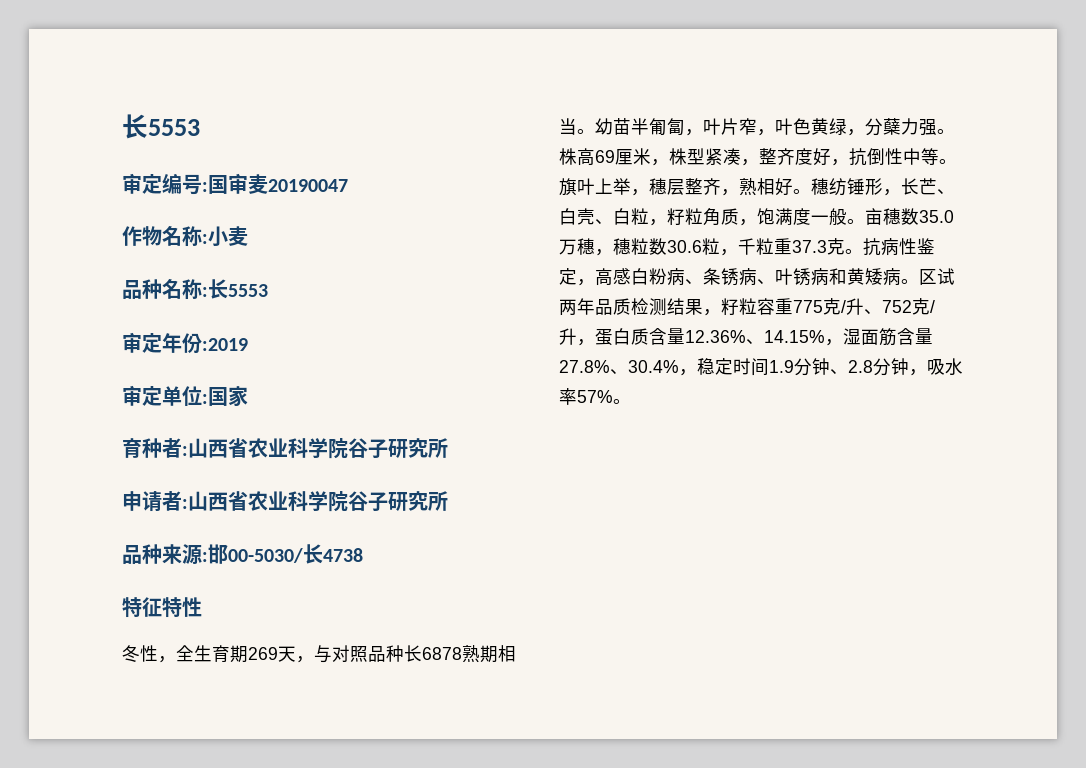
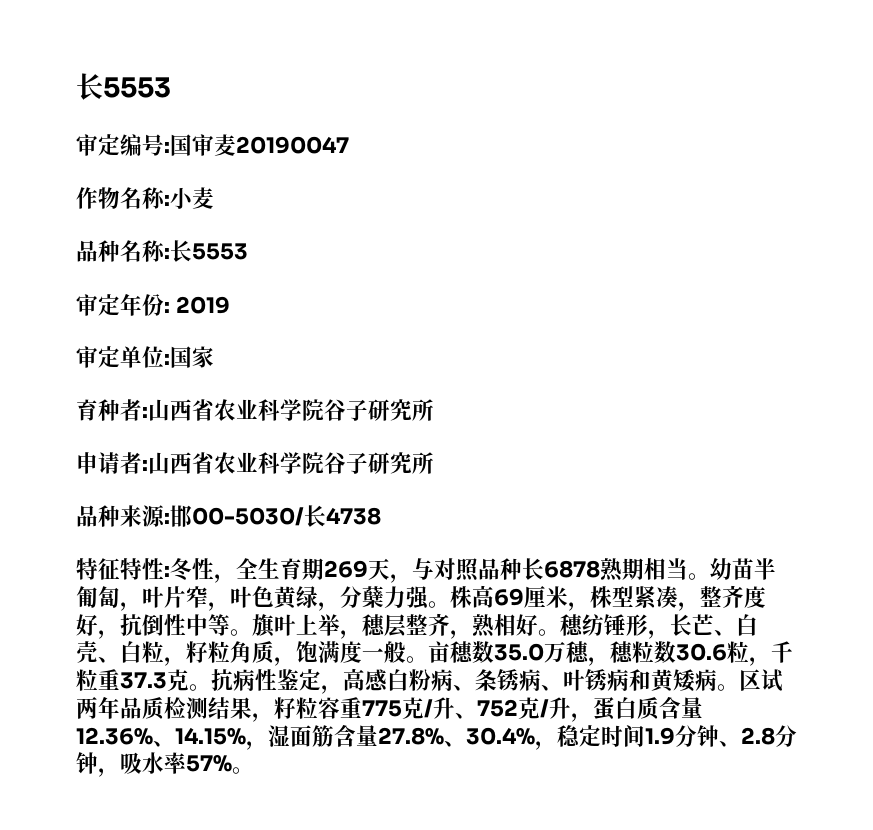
[202,338,248,351] :2019 -> [164,296,230,314] : 2019
(202, 607) // -> [164,566,170,577] :

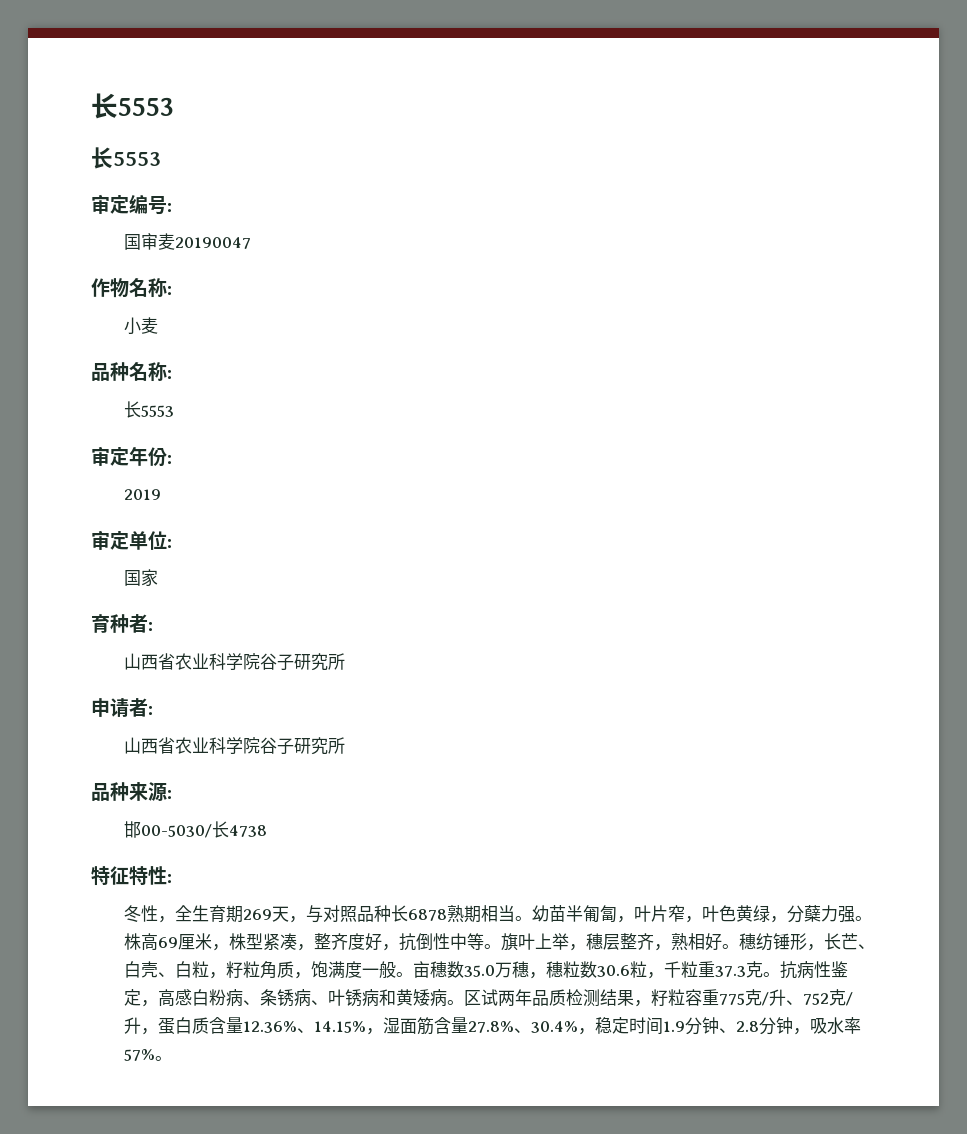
[76,73,171,100] 长5553 -> [91,93,174,119] [91,147,161,169] 长5553 // 长5553
(170, 147) none -> (172, 207) //
(170, 200) none -> (172, 290) //
(170, 253) none -> (172, 374) //
(170, 307) none -> (172, 459) //
(170, 359) none -> (172, 543) //
(148, 412) none -> (153, 626) //
(148, 465) none -> (153, 710) //
(170, 518) none -> (172, 794) //
(170, 571) none -> (172, 878) //

